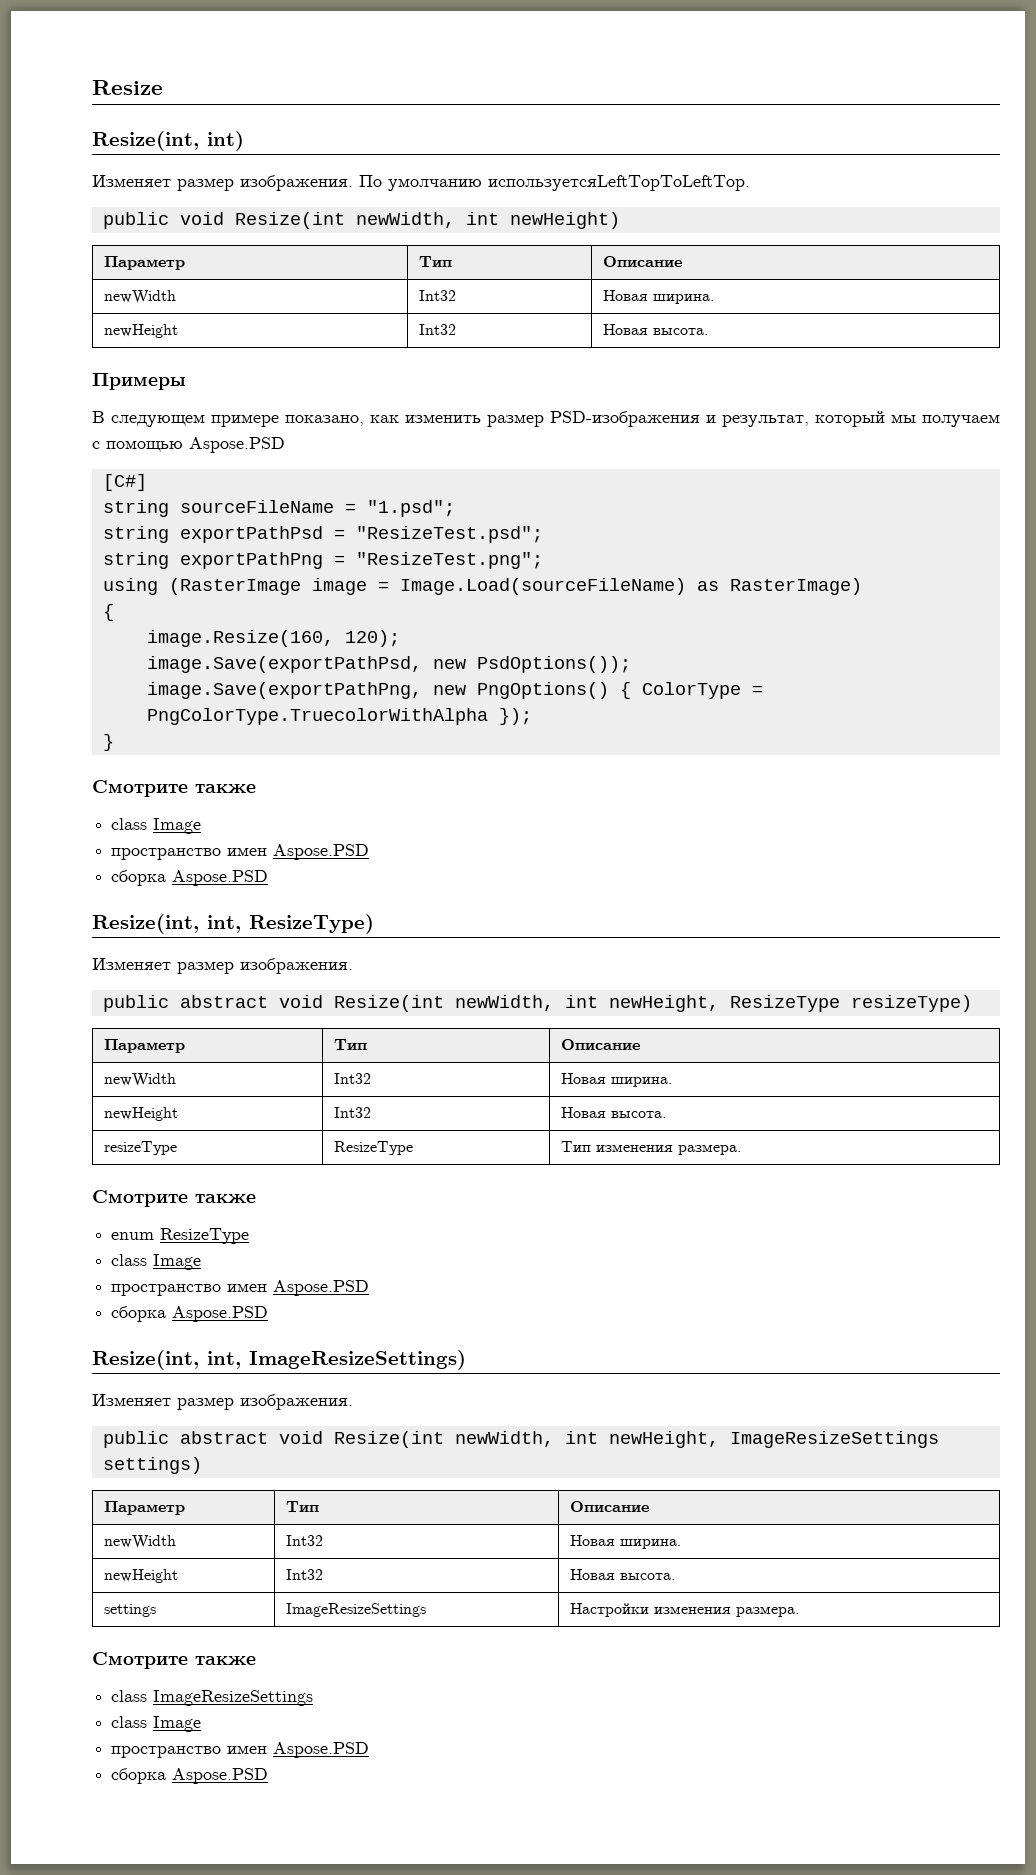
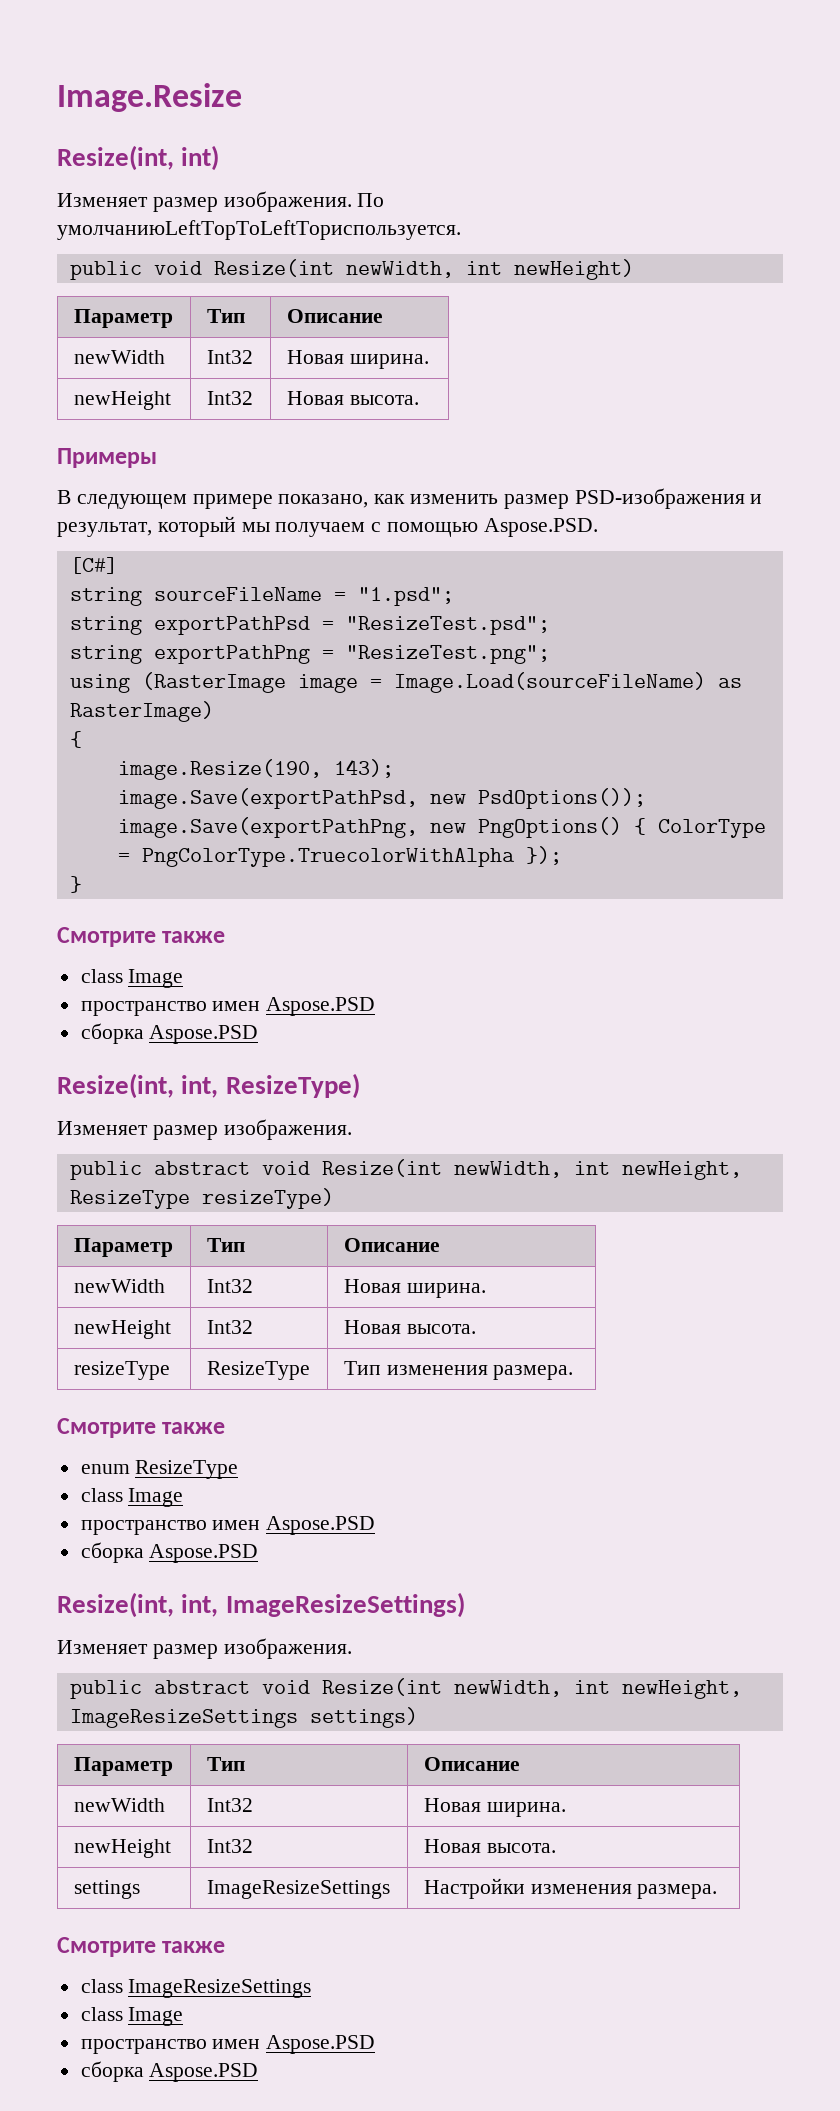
[92,80,163,95] Resize -> [57,83,242,112] Image.Resize
[388,175,750,191] умолчанию используетсяLeftTopToLeftTop. -> [57,220,461,240] умолчаниюLeftTopToLeftTopиспользуется.
[189,437,285,453] Aspose.PSD -> [483,518,598,537] Aspose.PSD.
[146,630,400,647] image.Resize(160, 120); -> [117,759,394,780] image.Resize(190, 143);

